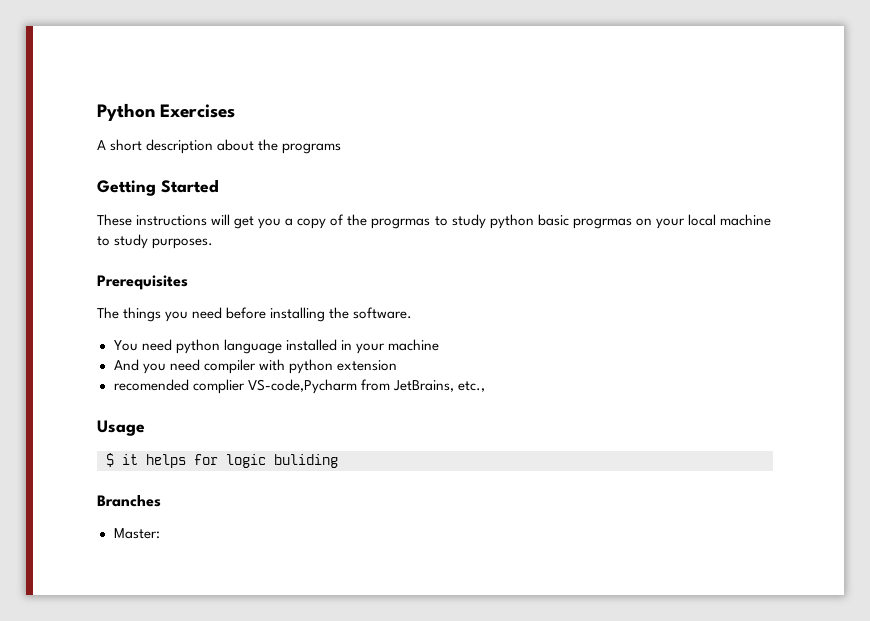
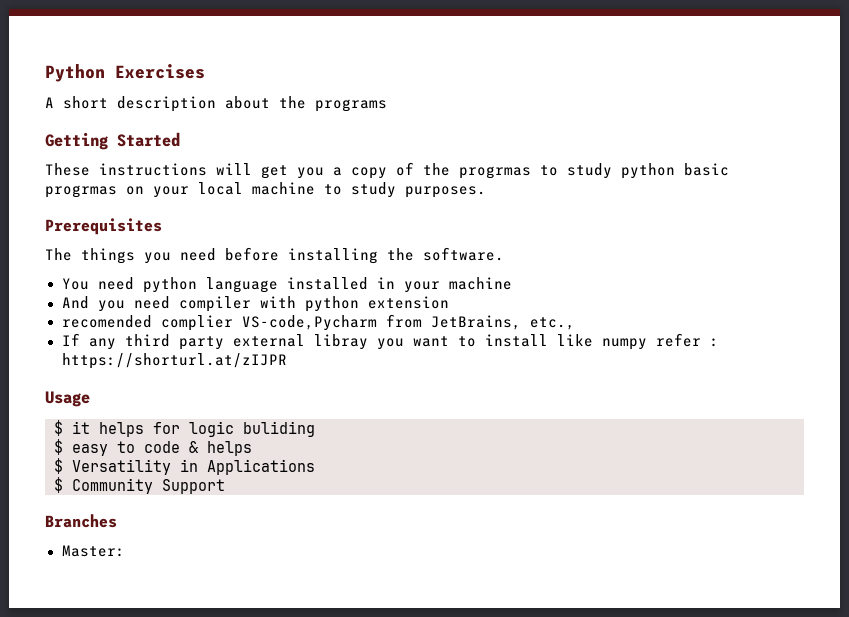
(485, 386) none -> [61,333,719,350] [61,353,287,369] // If any third party external libray you want to install like numpy refer : https://shorturl.at/zIJPR
(338, 461) none -> [54,439,252,456] [54,458,315,475] [54,477,225,494] // $ easy to code & helps // $ Versatility in Applications // $ Community Support

